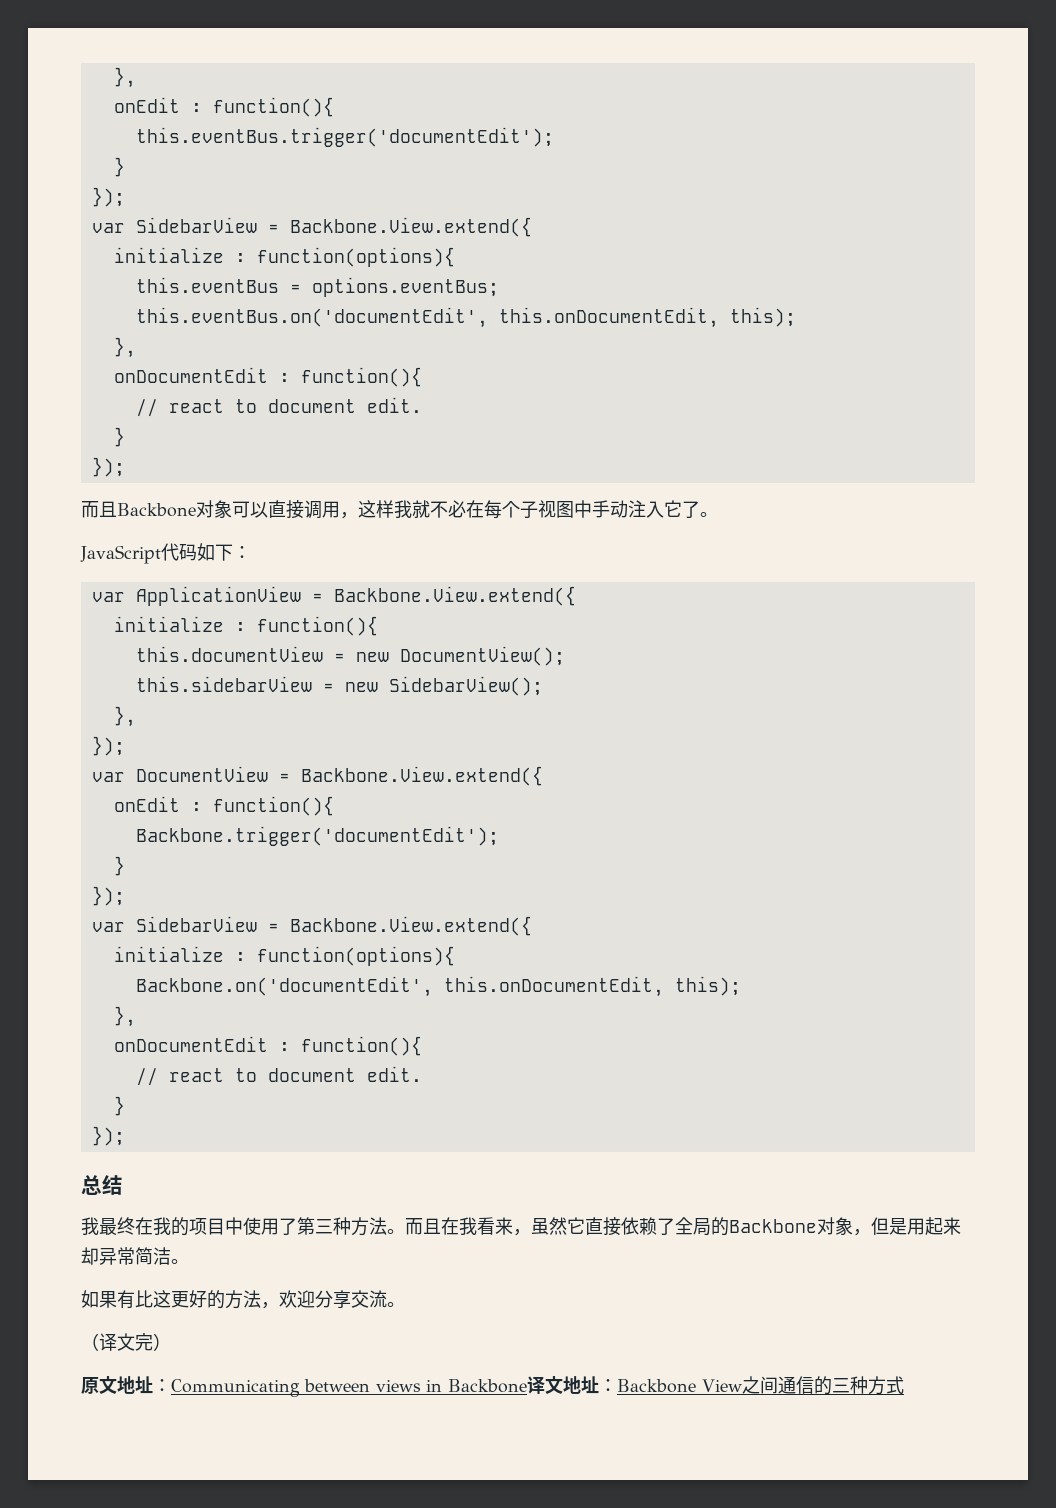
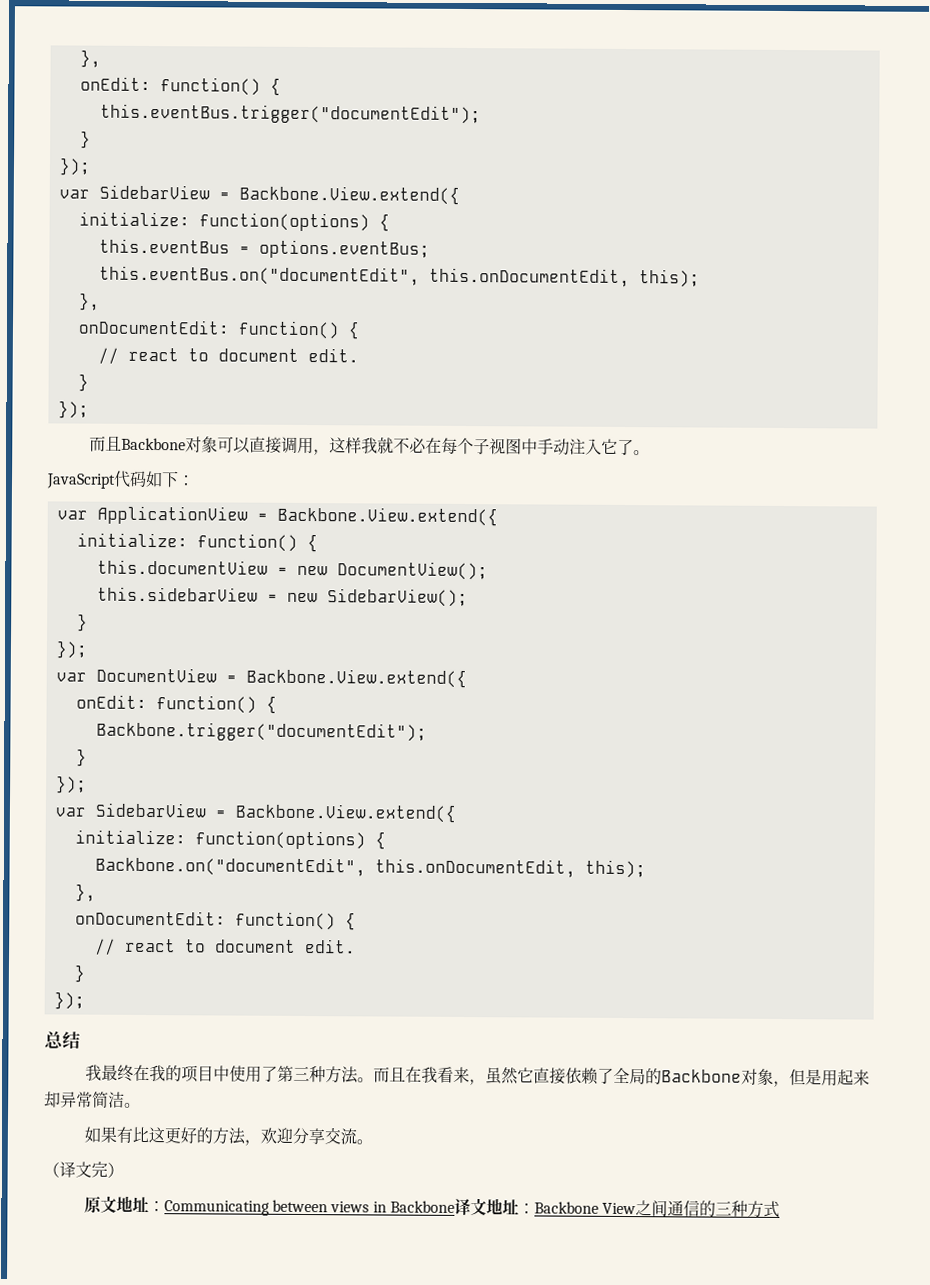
[113,67,136,88] [113,97,334,117] [135,127,554,147] [113,157,125,177] [91,187,125,207] [91,217,532,237] [113,247,455,267] }, // onEdit : function(){ // this.eventBus.trigger('documentEdit'); // } // }); // var SidebarView = Backbone.View.extend({ // initialize : function(options){ -> [79,49,101,68] [79,76,281,96] [99,103,481,125] [79,130,91,149] [58,157,91,176] [58,184,460,205] [78,211,390,232] }, // onEdit: function() { // this.eventBus.trigger("documentEdit"); // } // }); // var SidebarView = Backbone.View.extend({ // initialize: function(options) {
[135,307,796,328] [113,337,136,358] [113,367,422,387] this.eventBus.on('documentEdit', this.onDocumentEdit, this); // }, // onDocumentEdit : function(){ -> [98,265,700,288] [78,292,100,311] [77,319,360,340] this.eventBus.on("documentEdit", this.onDocumentEdit, this); // }, // onDocumentEdit: function() {
[113,616,378,636] initialize : function(){ -> [76,532,318,553] initialize: function() {
[113,706,136,727] }, -> [76,613,88,632] }
[113,796,334,816] [135,826,499,846] [113,856,125,876] [91,886,125,906] [91,916,532,936] [113,946,455,966] [135,976,741,997] [113,1006,136,1027] [113,1036,422,1056] onEdit : function(){ // Backbone.trigger('documentEdit'); // } // }); // var SidebarView = Backbone.View.extend({ // initialize : function(options){ // Backbone.on('documentEdit', this.onDocumentEdit, this); // }, // onDocumentEdit : function(){ -> [75,694,277,714] [95,721,427,742] [75,748,87,767] [55,775,87,794] [54,802,456,823] [74,829,386,850] [94,856,646,879] [74,883,96,902] [74,910,356,931] onEdit: function() { // Backbone.trigger("documentEdit"); // } // }); // var SidebarView = Backbone.View.extend({ // initialize: function(options) { // Backbone.on("documentEdit", this.onDocumentEdit, this); // }, // onDocumentEdit: function() {

